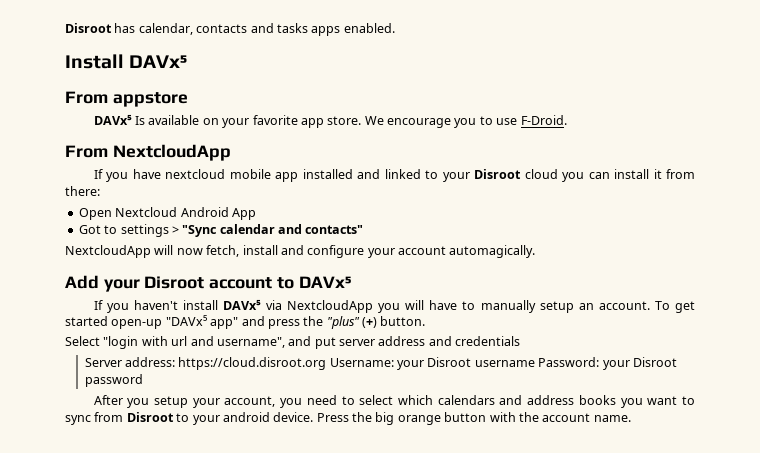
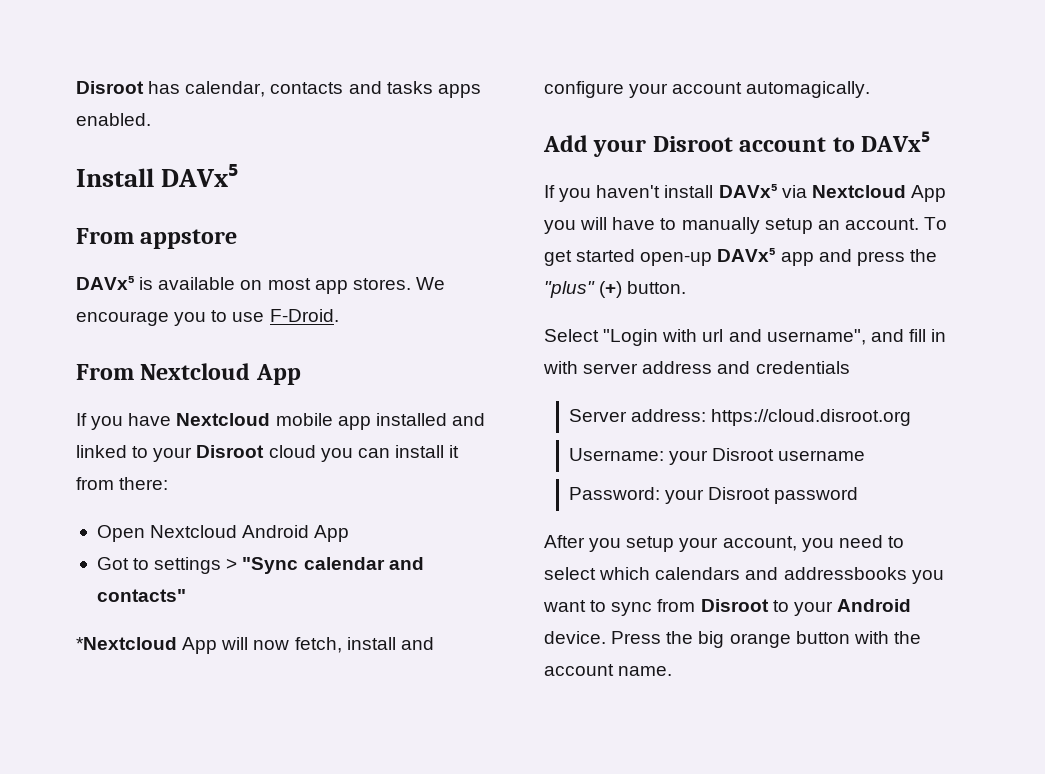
[135,116,146,125] Is -> [139,277,154,290] is
[222,115,362,128] your favorite app store. -> [267,278,411,294] most app stores.
[112,144,231,161] NextcloudApp -> [140,363,301,385] Nextcloud App
[165,169,226,179] nextcloud -> [176,413,271,426] Nextcloud
[65,245,151,258] NextcloudApp -> [76,637,218,654] *Nextcloud App
[287,300,374,313] NextcloudApp -> [811,185,946,202] Nextcloud App
[165,315,239,329] "DAVx⁵ app" -> [717,248,814,266] DAVx⁵ app
[103,336,139,349] "login -> [603,329,659,346] "Login
[314,337,336,349] put -> [908,329,947,342] [543,361,578,374] fill in with
(327, 363) none -> (912, 417) //
(535, 363) none -> (866, 455) //
[527,395,616,405] address books -> [783,567,907,580] addressbooks
[222,412,270,422] android -> [836,599,911,612] Android

